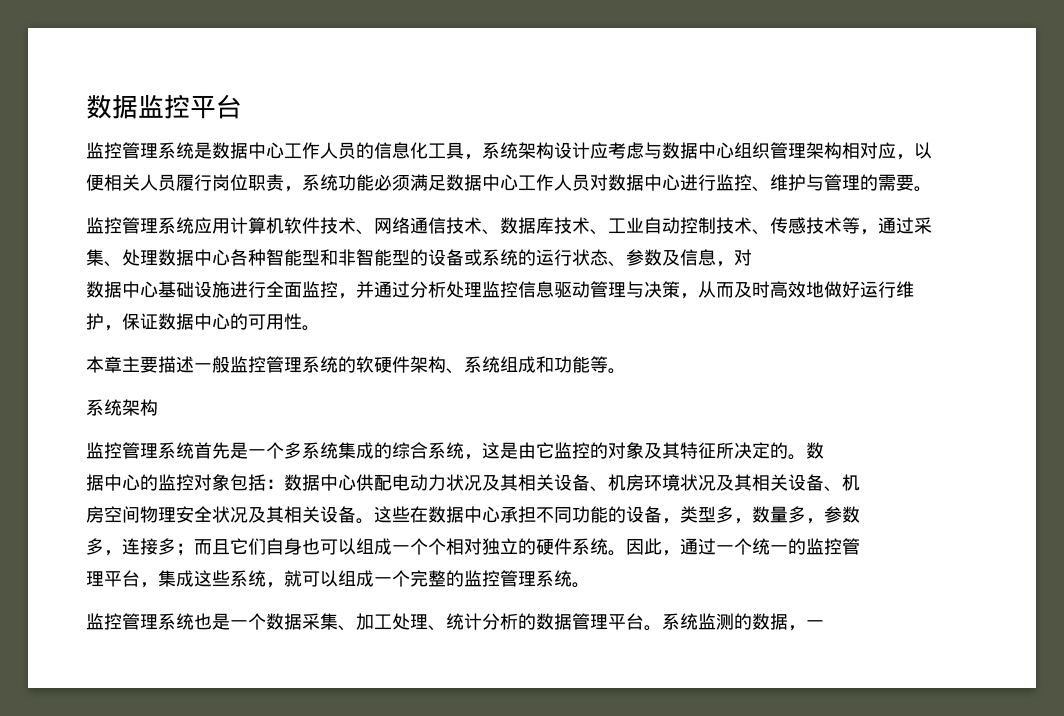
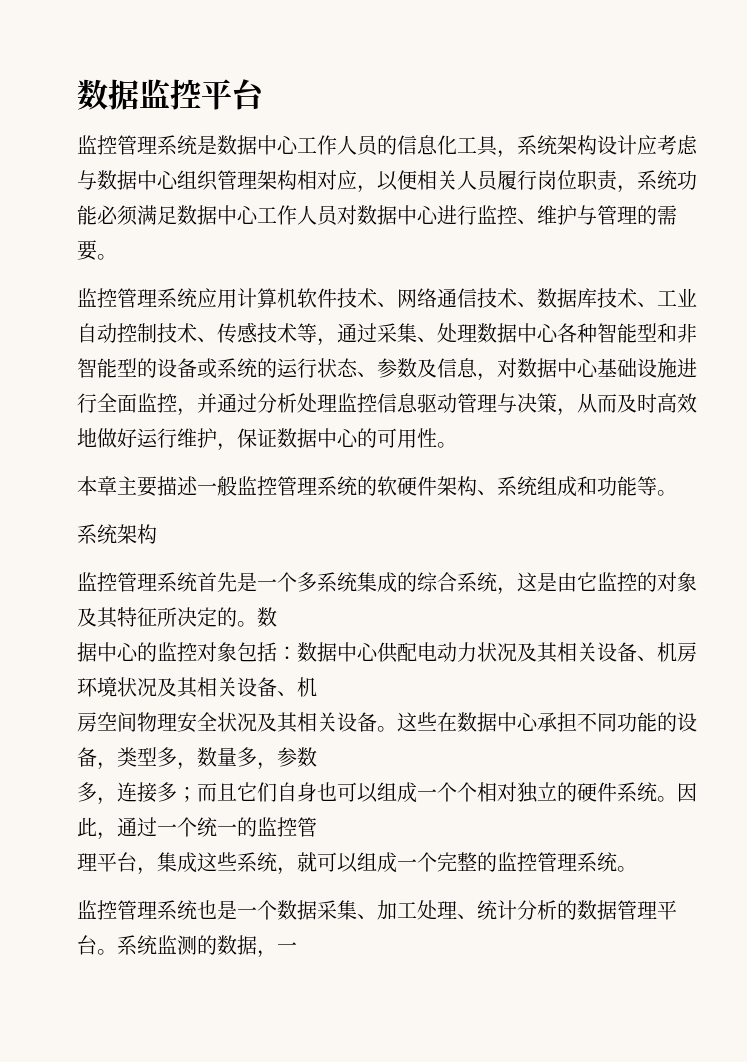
(752, 257) // -> (517, 368) none

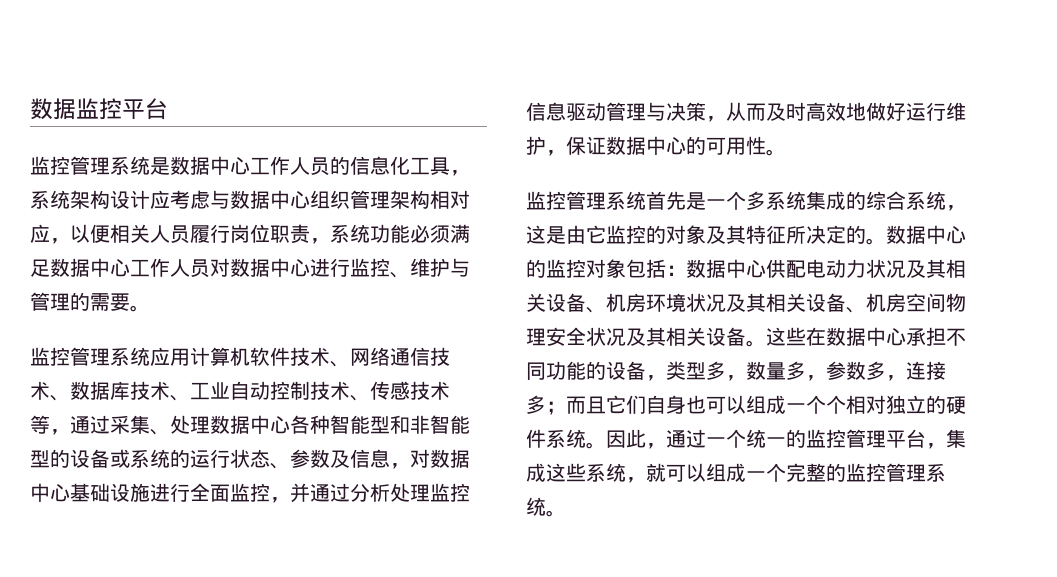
[77,476,677,497] [77,524,157,544] // 本章主要描述一般监控管理系统的软硬件架构、系统组成和功能等。 // 系统架构 -> (786, 152) none
(277, 617) // -> (906, 234) none
(317, 687) // -> (886, 302) none
(317, 757) // -> (866, 370) none
(317, 827) // -> (866, 438) none
[77,900,677,920] [77,935,297,958] // 监控管理系统也是一个数据采集、加工处理、统计分析的数据管理平台。系统监测的数据，一 -> (566, 513) none

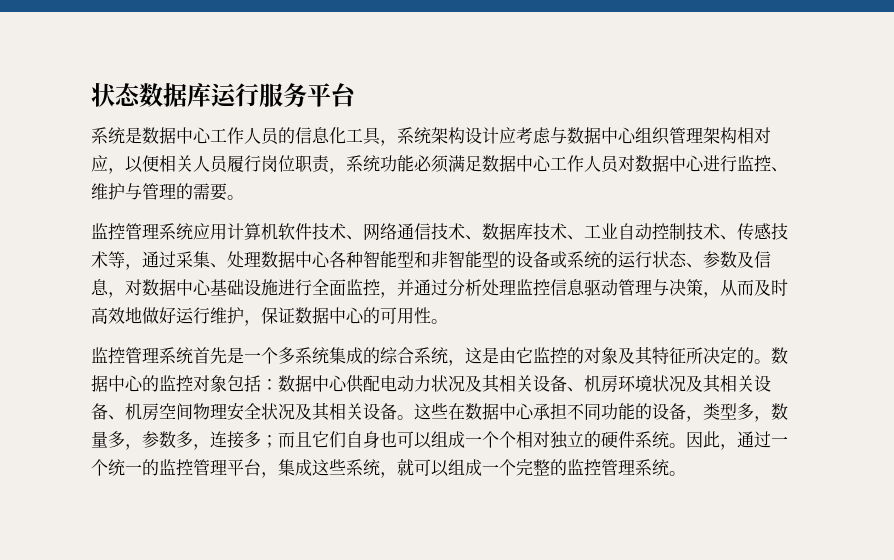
[30,98,122,120] 数据监控 -> [91,82,307,108] 状态数据库运行服务
[30,156,110,175] 监控管理 -> (356, 95) none

